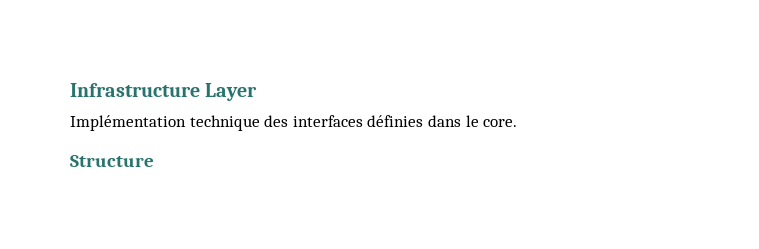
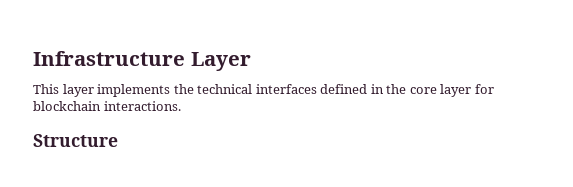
[70,115,518,131] Implémentation technique des interfaces définies dans le core. -> [33,84,494,97] [33,101,181,111] This layer implements the technical interfaces defined in the core layer for blockchain interactions.

